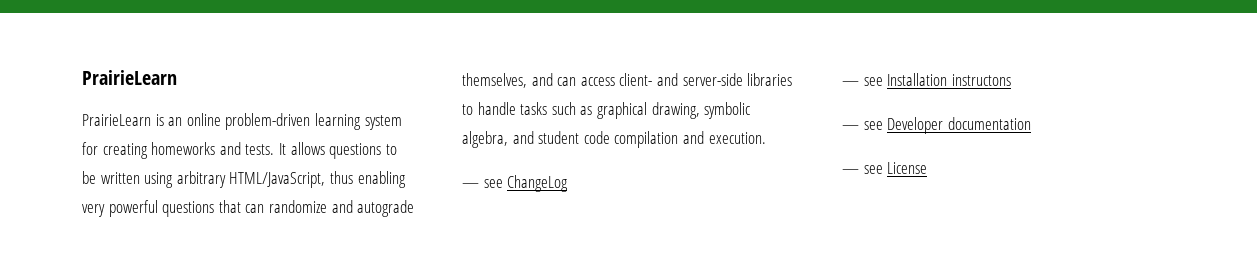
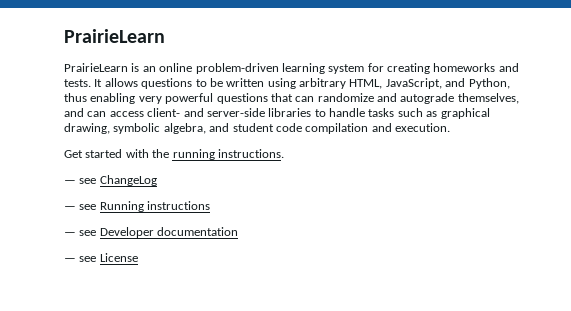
[229,172,326,188] HTML/JavaScript, -> [349,78,510,89] HTML, JavaScript, and Python,
(766, 138) none -> [64,149,284,160] // Get started with the running instructions.
[887,73,1011,86] Installation instructons -> [99,201,211,212] Running instructions

